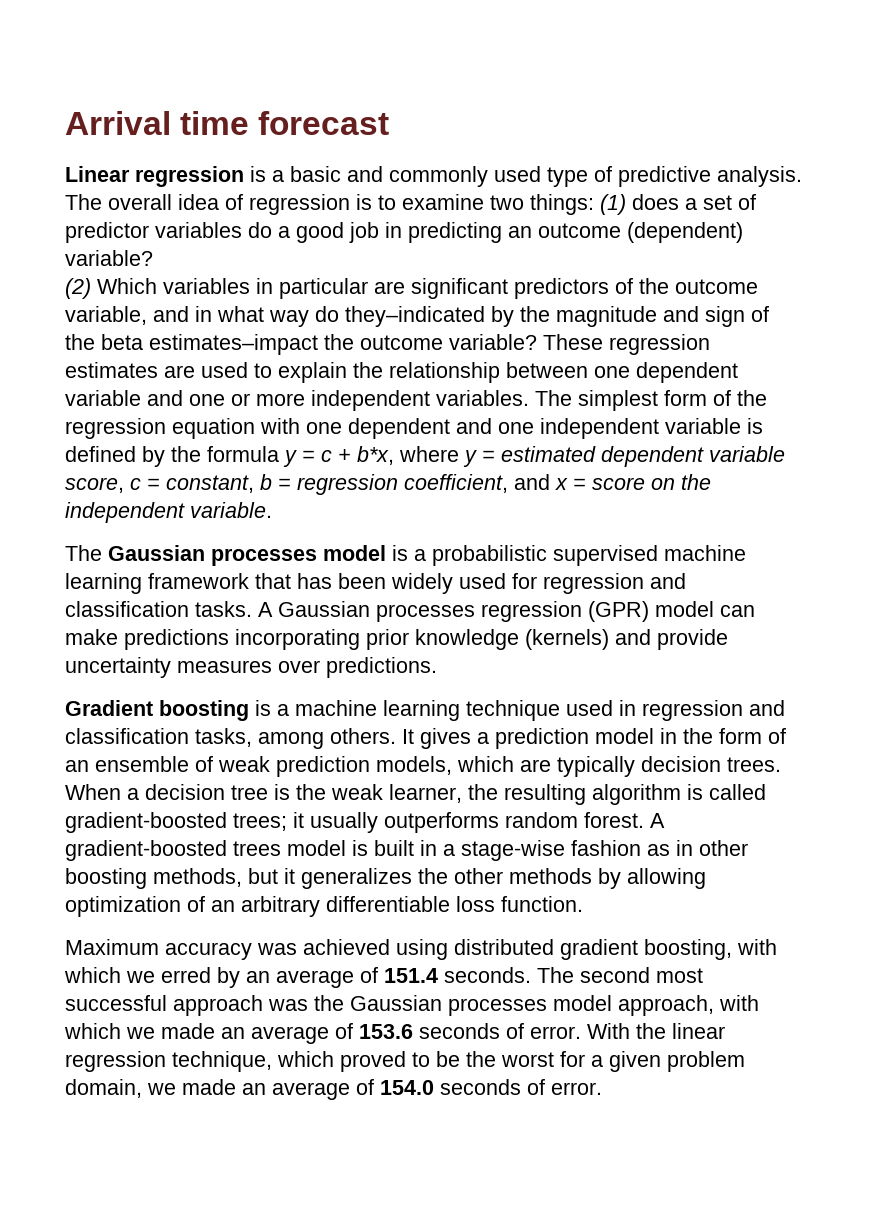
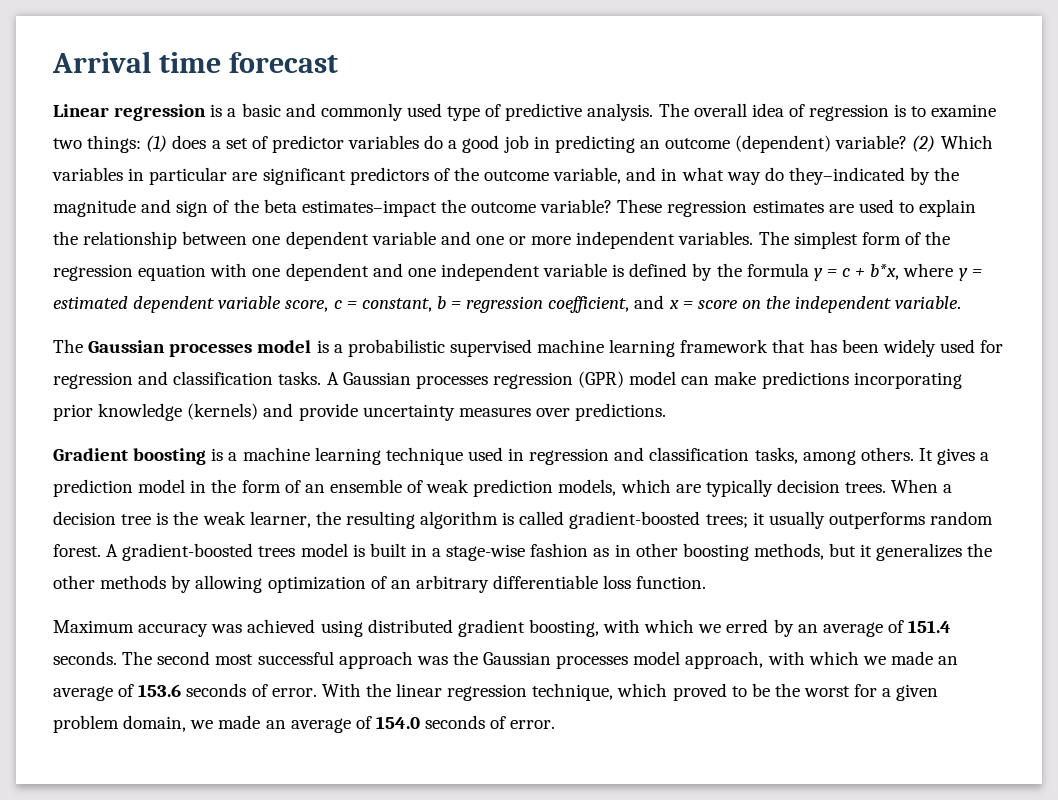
(153, 258) // -> (908, 142) none

